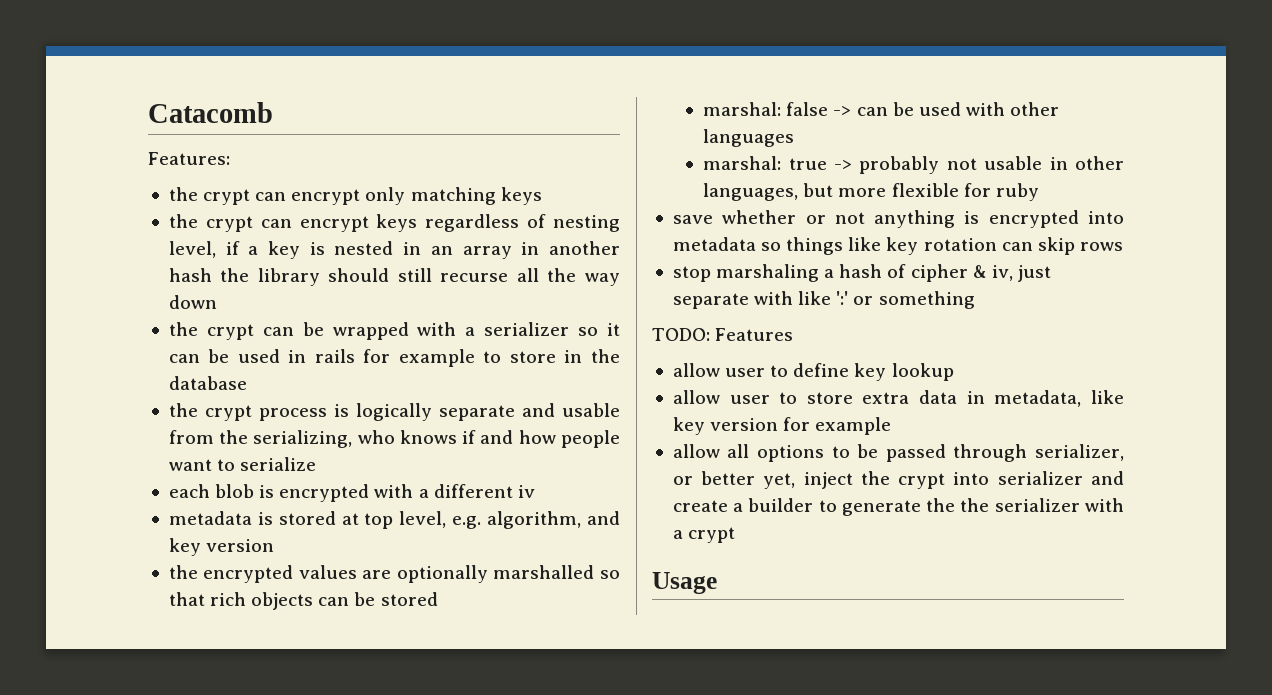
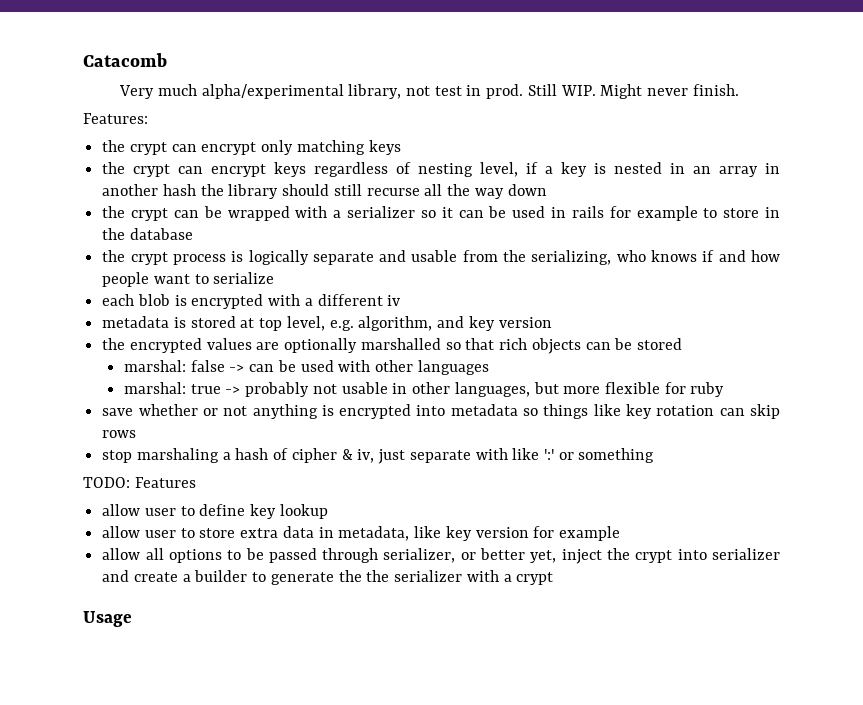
(273, 112) none -> [119,84,739,99] // Very much alpha/experimental library, not test in prod. Still WIP. Might never finish.

